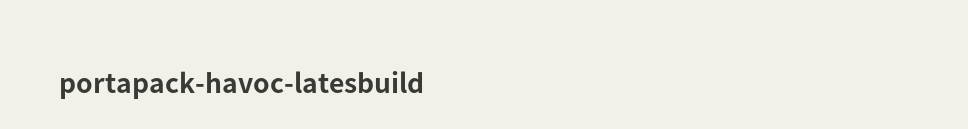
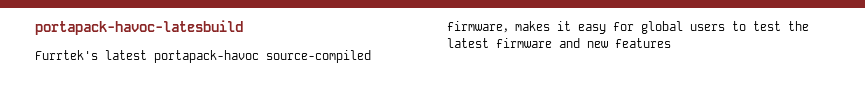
(424, 85) none -> [35,50,371,63] [447,21,809,34] [447,38,671,48] // Furrtek's latest portapack-havoc source-compiled firmware，makes it easy for global users to test the latest firmware and new features

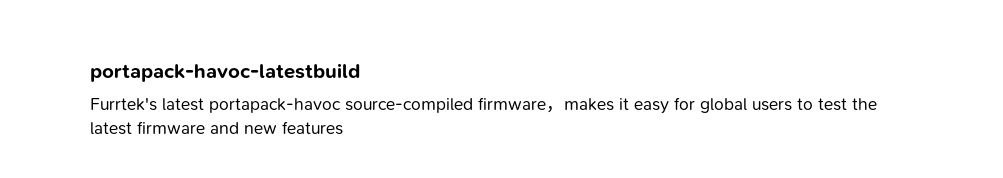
[35,20,243,35] portapack-havoc-latesbuild -> [90,63,360,82] portapack-havoc-latestbuild

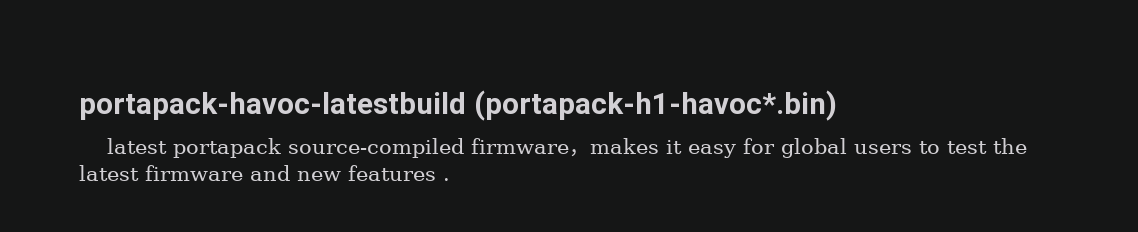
[90,97,341,113] // Furrtek's latest portapack-havoc -> [473,90,837,121] [107,138,282,158] (portapack-h1-havoc*.bin) // latest portapack
(343, 128) none -> [443,178,450,181] .

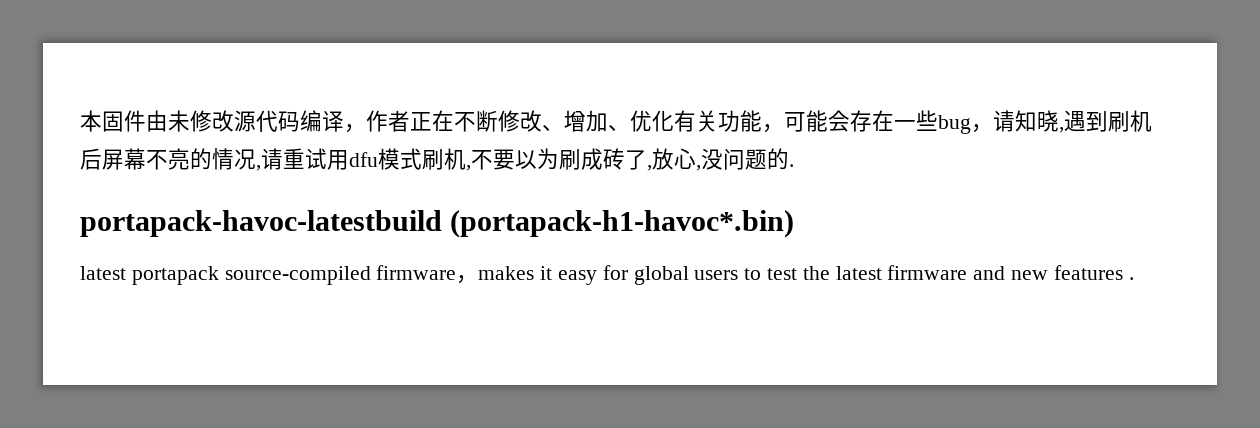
(79, 106) none -> [80,110,1152,134] [80,148,794,171] 本固件由未修改源代码编译，作者正在不断修改、增加、优化有关功能，可能会存在一些bug，请知晓,遇到刷机后屏幕不亮的情况,请重试用dfu模式刷机,不要以为刷成砖了,放心,没问题的. //

